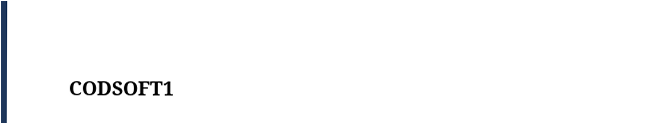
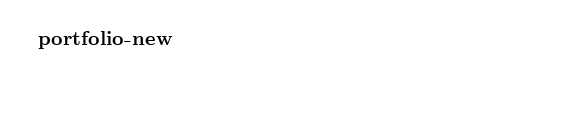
[68,81,174,96] CODSOFT1 -> [38,31,173,49] portfolio-new

